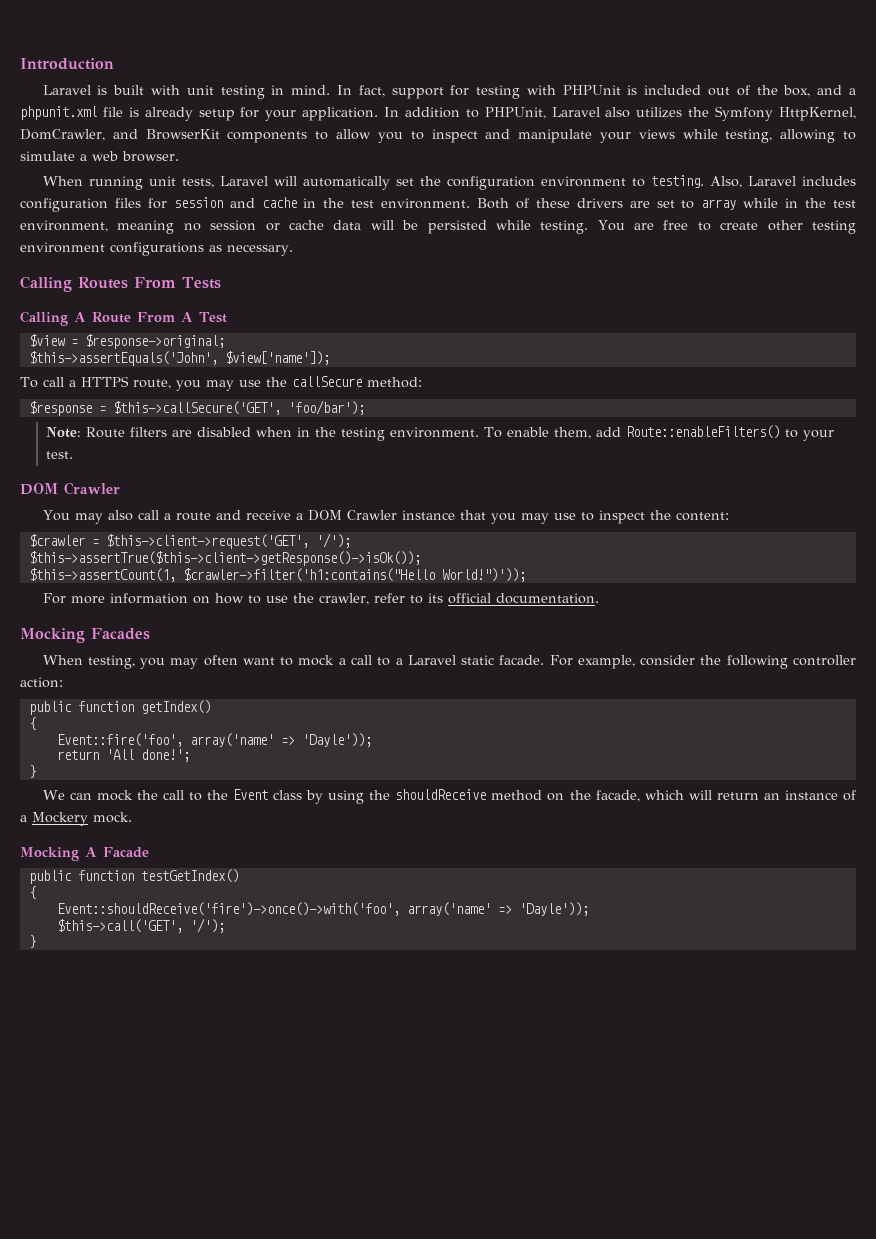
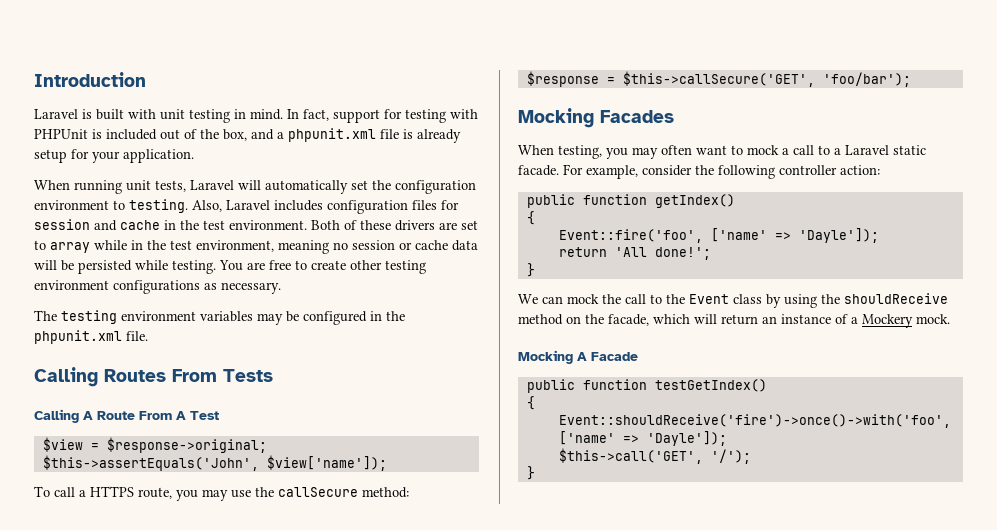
[384,106,856,121] [20,129,856,143] [20,151,179,162] In addition to PHPUnit, Laravel also utilizes the Symfony HttpKernel, DomCrawler, and BrowserKit components to allow you to inspect and manipulate your views while testing, allowing to simulate a web browser. -> (194, 156) none
(293, 250) none -> [34,310,405,325] [34,330,148,344] // The testing environment variables may be configured in the phpunit.xml file.
[45,425,834,441] [45,451,73,459] [20,482,120,495] [42,510,729,524] [28,533,351,549] [28,551,421,566] [28,568,526,582] [42,593,599,605] // Note: Route filters are disabled when in the testing environment. To enable them, add Route::enableFilters() to your test. // DOM Crawler // You may also call a route and receive a DOM Crawler instance that you may use to inspect the content: // $crawler = $this->client->request('GET', '/'); // $this->assertTrue($this->client->getResponse()->isOk()); // $this->assertCount(1, $crawler->filter('h1:contains("Hello World!")')); // For more information on how to use the crawler, refer to its official documentation. -> (911, 79) none
[189,733,372,747] array('name' => 'Dayle')); -> [710,228,879,243] ['name' => 'Dayle']);
[406,902,589,916] array('name' => 'Dayle')); -> [558,431,727,446] ['name' => 'Dayle']);

